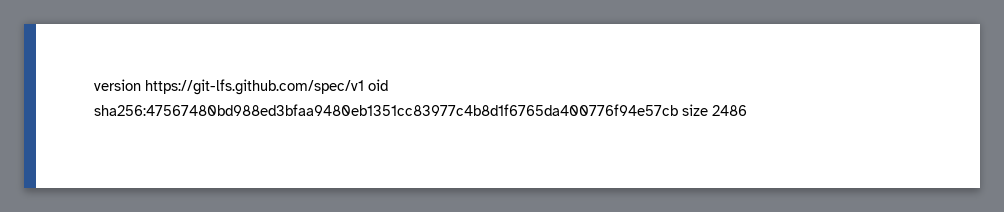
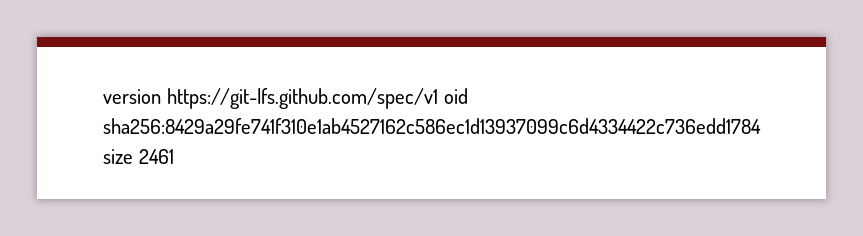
[94,104,747,116] sha256:47567480bd988ed3bfaa9480eb1351cc83977c4b8d1f6765da400776f94e57cb size 2486 -> [103,118,761,134] [103,149,174,164] sha256:8429a29fe741f310e1ab4527162c586ec1d13937099c6d4334422c736edd1784 size 2461

